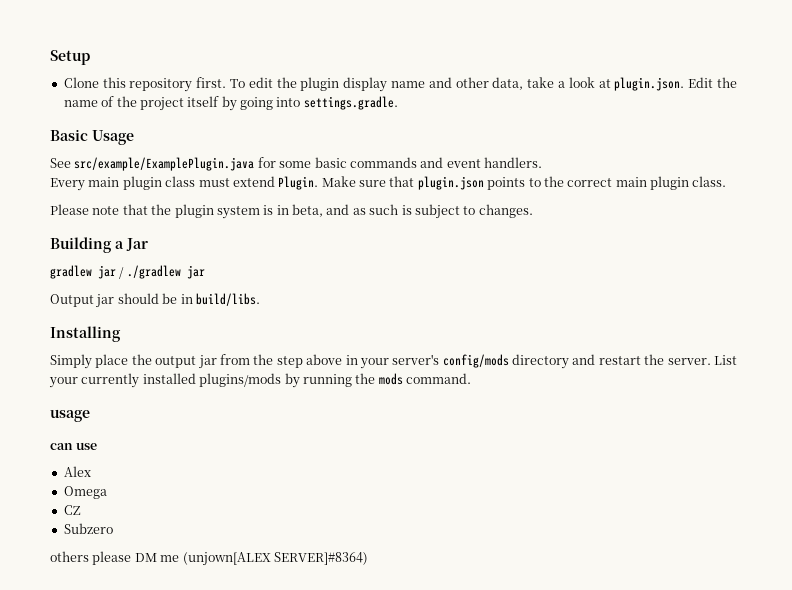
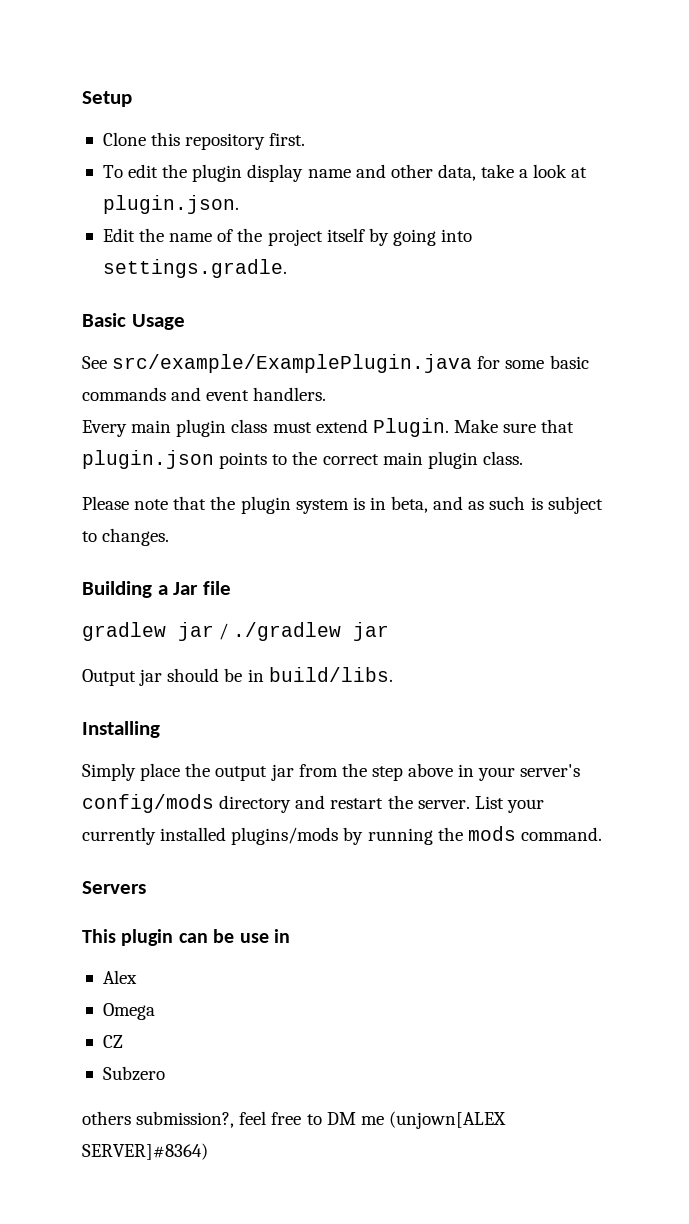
(227, 82) none -> (306, 139) //
(685, 84) none -> (239, 204) //
(148, 244) none -> [203,581,232,595] file
[50,409,90,422] [50,443,73,450] usage // can -> [82,881,146,894] [82,929,235,946] Servers // This plugin can be
(98, 446) none -> [274,929,290,943] in
[92,551,132,565] please -> [136,1111,322,1128] submission?, feel free to

